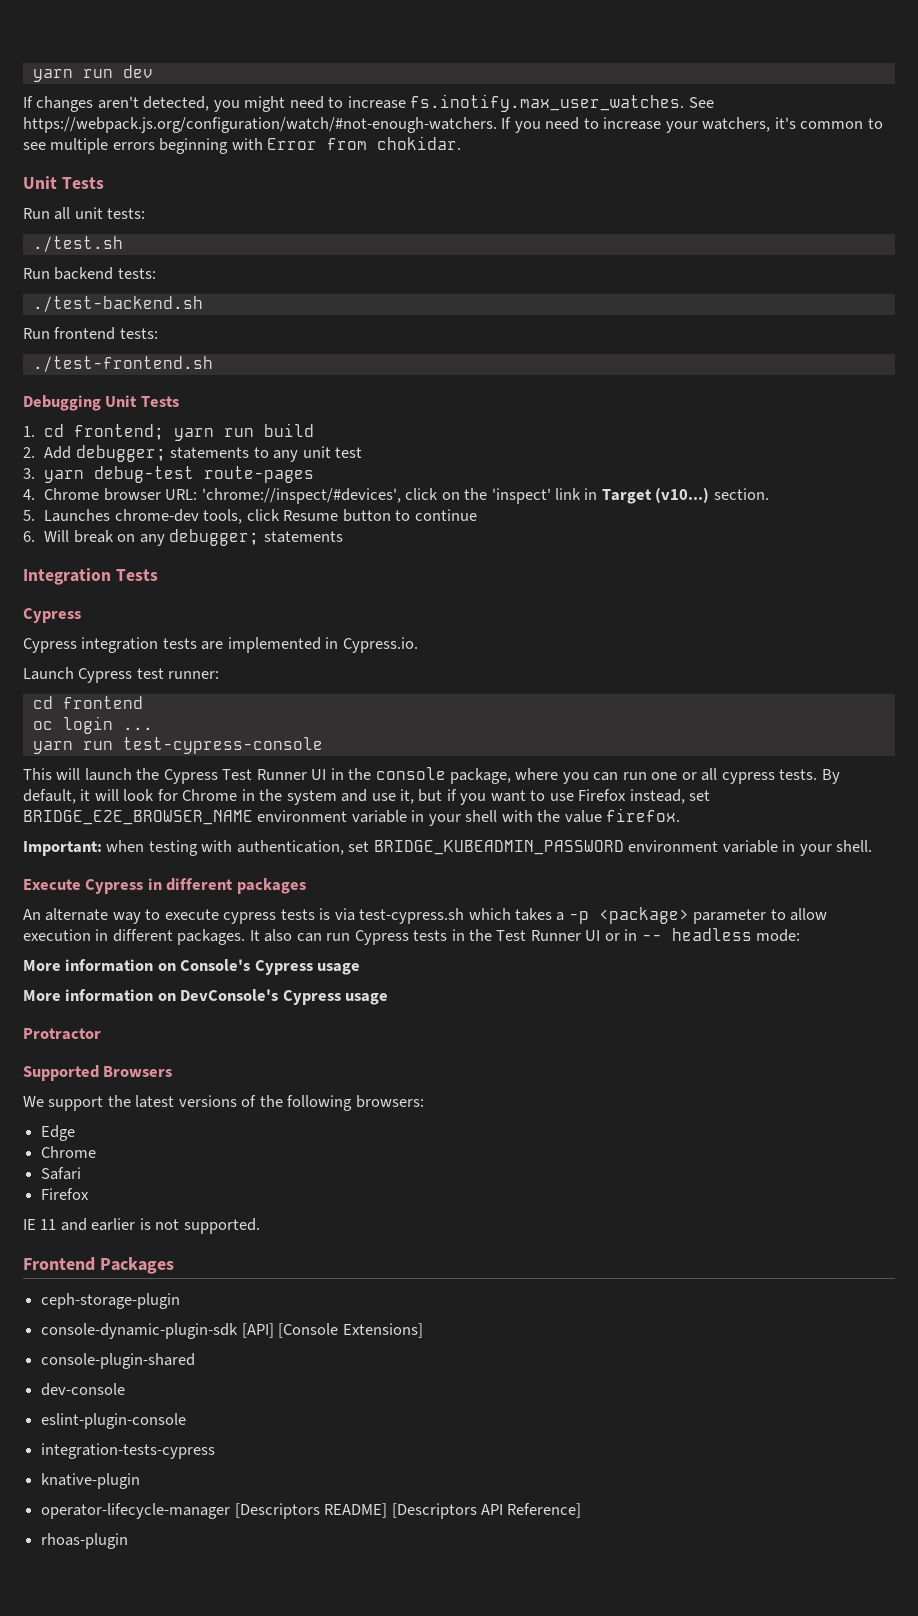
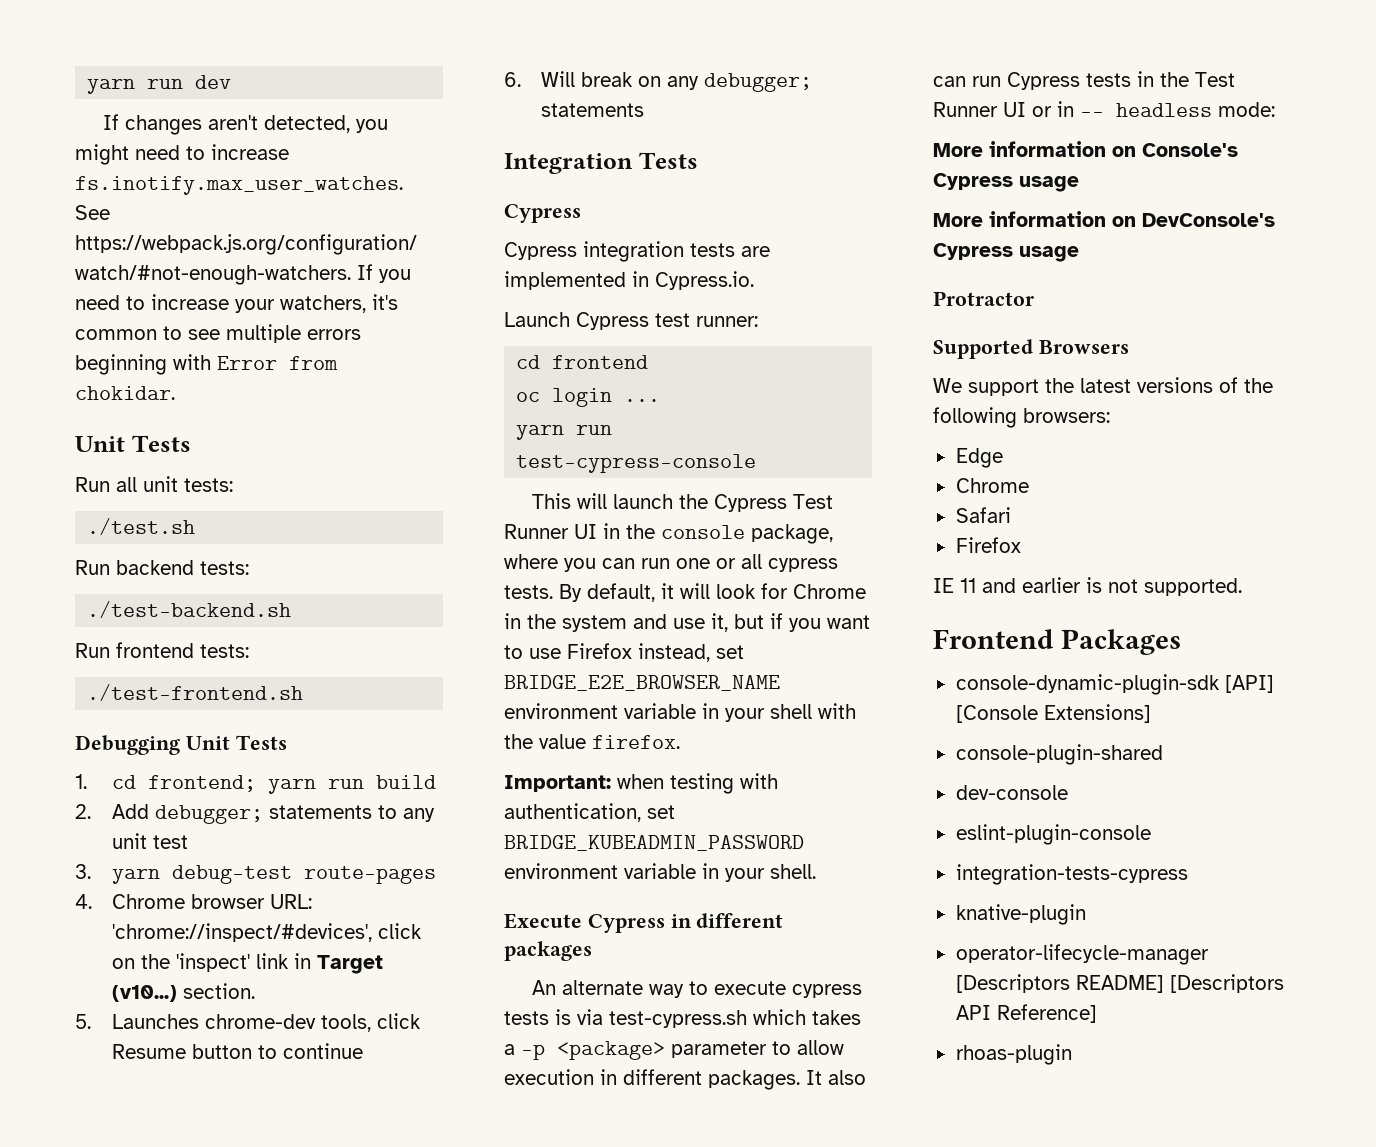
[41,1293,181,1309] // ceph-storage-plugin -> (1181, 642) none

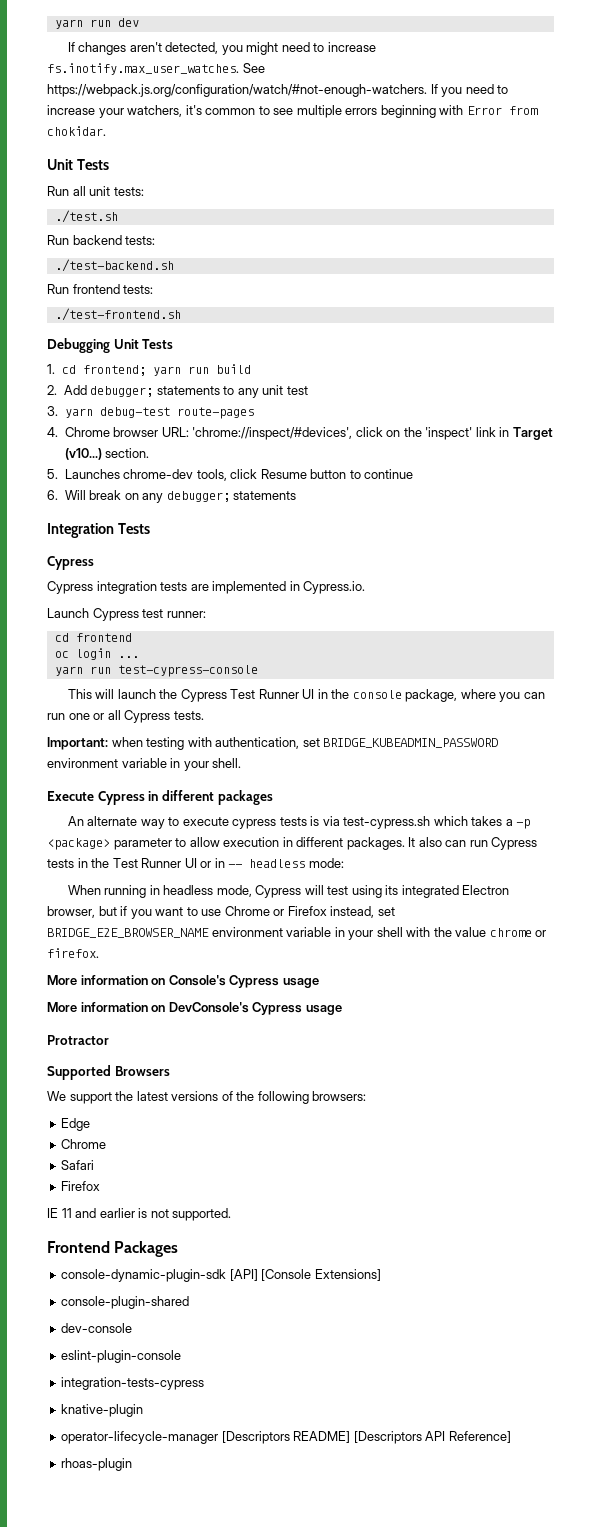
[768,558,838,572] cypress -> [124,710,171,723] Cypress
[559,583,866,602] [504,613,870,632] [504,643,744,662] [504,675,780,691] [504,703,856,722] [504,734,680,749] By default, it will look for Chrome in the system and use it, but if you want to use Firefox instead, set BRIDGE_E2E_BROWSER_NAME environment variable in your shell with the value firefox. -> (204, 715) none
(1275, 109) none -> [67,885,510,898] [47,906,395,919] [47,927,547,940] [47,948,99,958] // When running in headless mode, Cypress will test using its integrated Electron browser, but if you want to use Chrome or Firefox instead, set BRIDGE_E2E_BROWSER_NAME environment variable in your shell with the value chrome or firefox.

